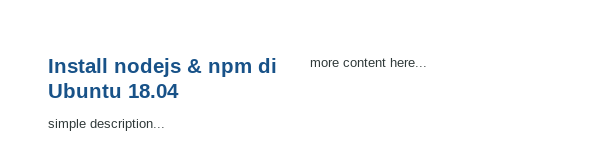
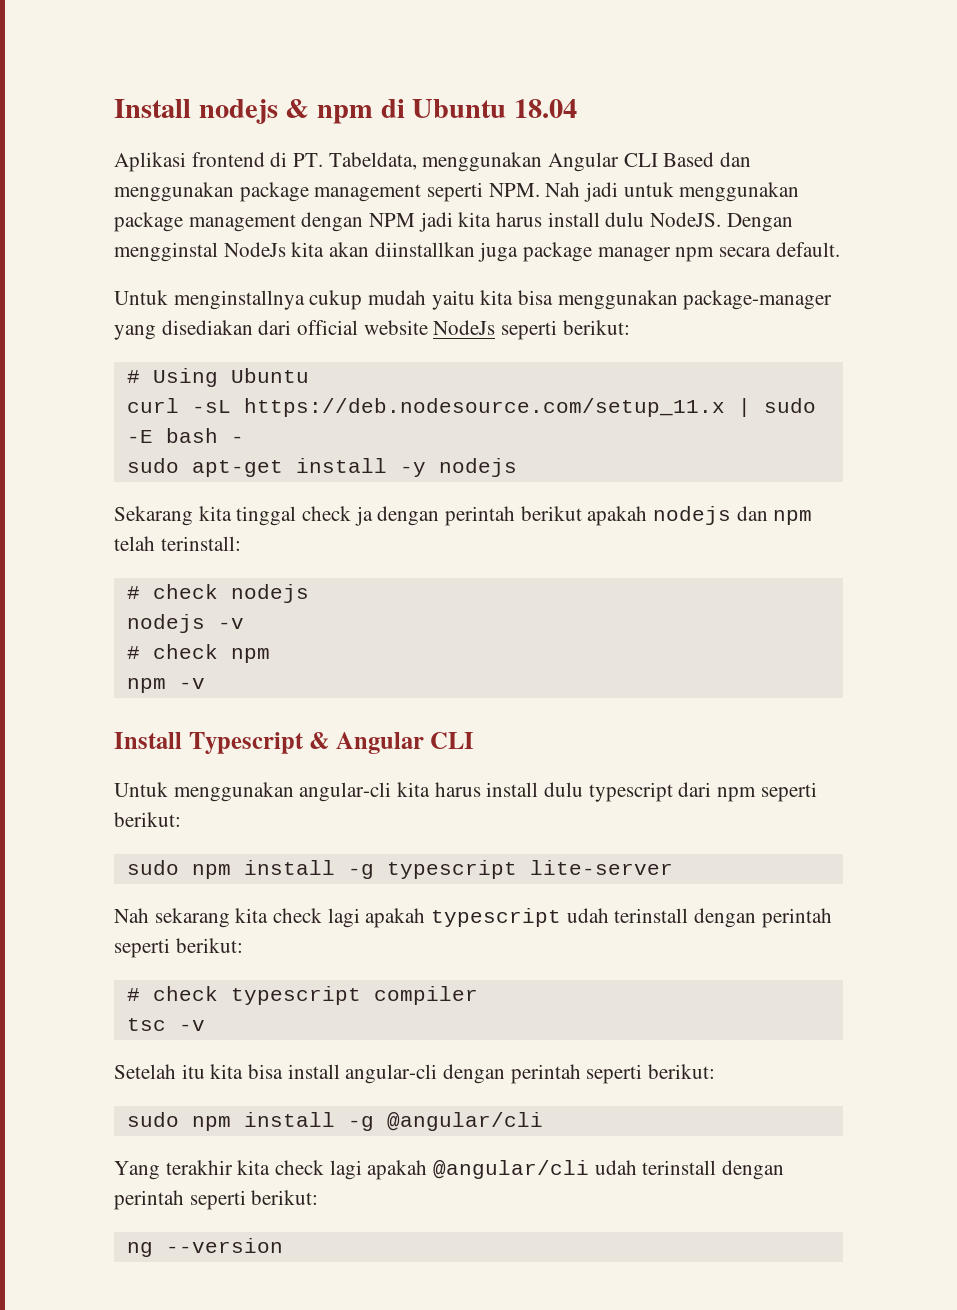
[48,119,165,131] [310,58,427,67] simple description... // more content here... -> [114,152,752,172] [114,182,800,202] [114,212,793,232] [114,242,840,262] [114,290,833,310] [114,320,630,340] [126,368,309,387] [126,398,816,417] [126,428,244,443] [126,458,517,477] [114,506,813,526] [114,536,241,551] [126,584,309,603] [126,614,244,633] [126,644,270,663] [126,678,205,693] [114,732,475,754] [114,782,817,802] [114,812,181,827] [126,860,673,879] [114,908,832,928] [114,938,243,958] [126,986,478,1005] [126,1018,205,1031] [114,1064,716,1084] [126,1112,543,1131] [114,1160,785,1180] [114,1190,319,1210] [126,1238,283,1257] Aplikasi frontend di PT. Tabeldata, menggunakan Angular CLI Based dan menggunakan package management seperti NPM. Nah jadi untuk menggunakan package management dengan NPM jadi kita harus install dulu NodeJS. Dengan mengginstal NodeJs kita akan diinstallkan juga package manager npm secara default. // Untuk menginstallnya cukup mudah yaitu kita bisa menggunakan package-manager yang disediakan dari official website NodeJs seperti berikut: // # Using Ubuntu // curl -sL https://deb.nodesource.com/setup_11.x | sudo -E bash - // sudo apt-get install -y nodejs // Sekarang kita tinggal check ja dengan perintah berikut apakah nodejs dan npm telah terinstall: // # check nodejs // nodejs -v // # check npm // npm -v // Install Typescript & Angular CLI // Untuk menggunakan angular-cli kita harus install dulu typescript dari npm seperti berikut: // sudo npm install -g typescript lite-server // Nah sekarang kita check lagi apakah typescript udah terinstall dengan perintah seperti berikut: // # check typescript compiler // tsc -v // Setelah itu kita bisa install angular-cli dengan perintah seperti berikut: // sudo npm install -g @angular/cli // Yang terakhir kita check lagi apakah @angular/cli udah terinstall dengan perintah seperti berikut: // ng --version

